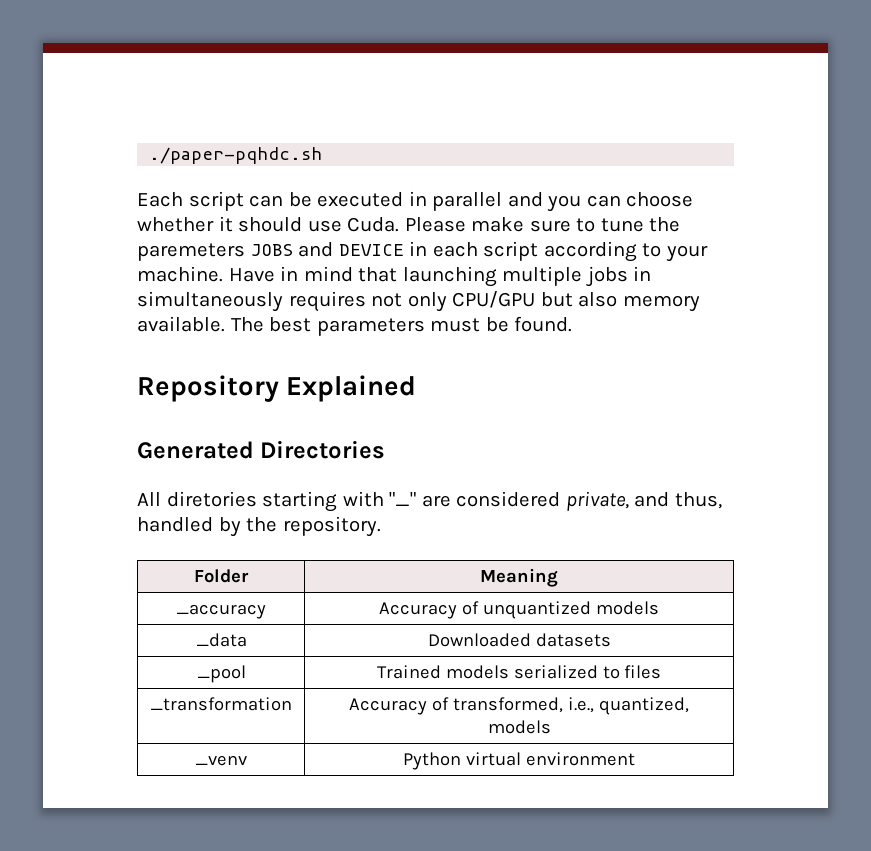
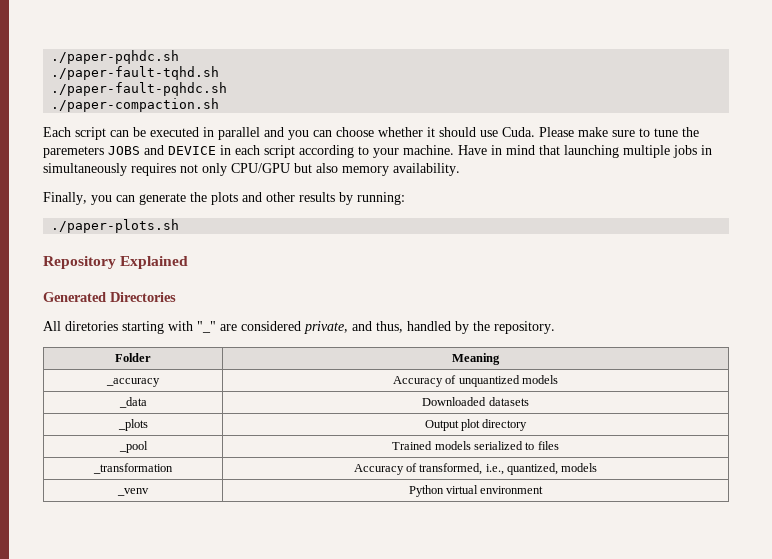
(323, 155) none -> [51,66,220,80] [51,82,228,96] [51,98,220,112] // ./paper-fault-tqhd.sh // ./paper-fault-pqhdc.sh // ./paper-compaction.sh
[137,316,573,336] available. The best parameters must be found. -> [393,163,460,176] [43,192,405,205] [51,219,180,233] availability. // Finally, you can generate the plots and other results by running: // ./paper-plots.sh
(611, 640) none -> [117,419,148,431] [424,419,528,431] // _plots | Output plot directory

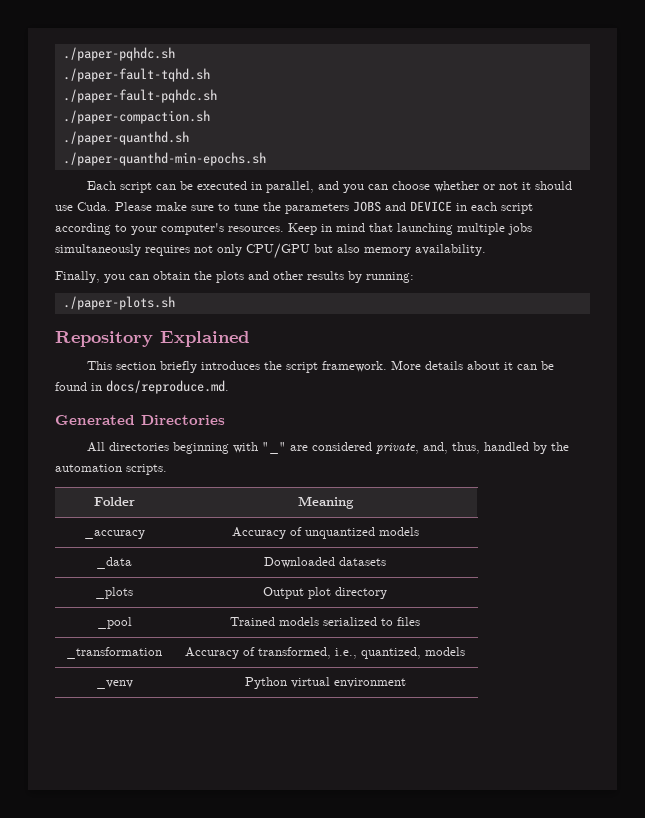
(220, 105) none -> [62,131,189,145] [62,152,266,166] // ./paper-quanthd.sh // ./paper-quanthd-min-epochs.sh
[218,127,260,140] parallel -> [266,181,315,193] parallel,
(423, 132) none -> [483,182,519,190] or not
[43,146,104,158] paremeters -> [285,203,349,214] parameters
[403,145,487,155] machine. Have -> [161,223,317,235] computer's resources. Keep
[701,145,712,155] in -> (532, 229) none
[139,193,186,205] generate -> [153,271,190,280] obtain
(189, 262) none -> [87,360,555,373] [55,380,229,394] // This section briefly introduces the script framework. More details about it can be found in docs/reproduce.md.
[65,321,164,334] diretories starting -> [109,442,230,454] directories beginning
[352,321,372,331] and -> [423,442,449,454] and,
[494,321,555,334] repository. -> [55,464,167,475] automation scripts.

